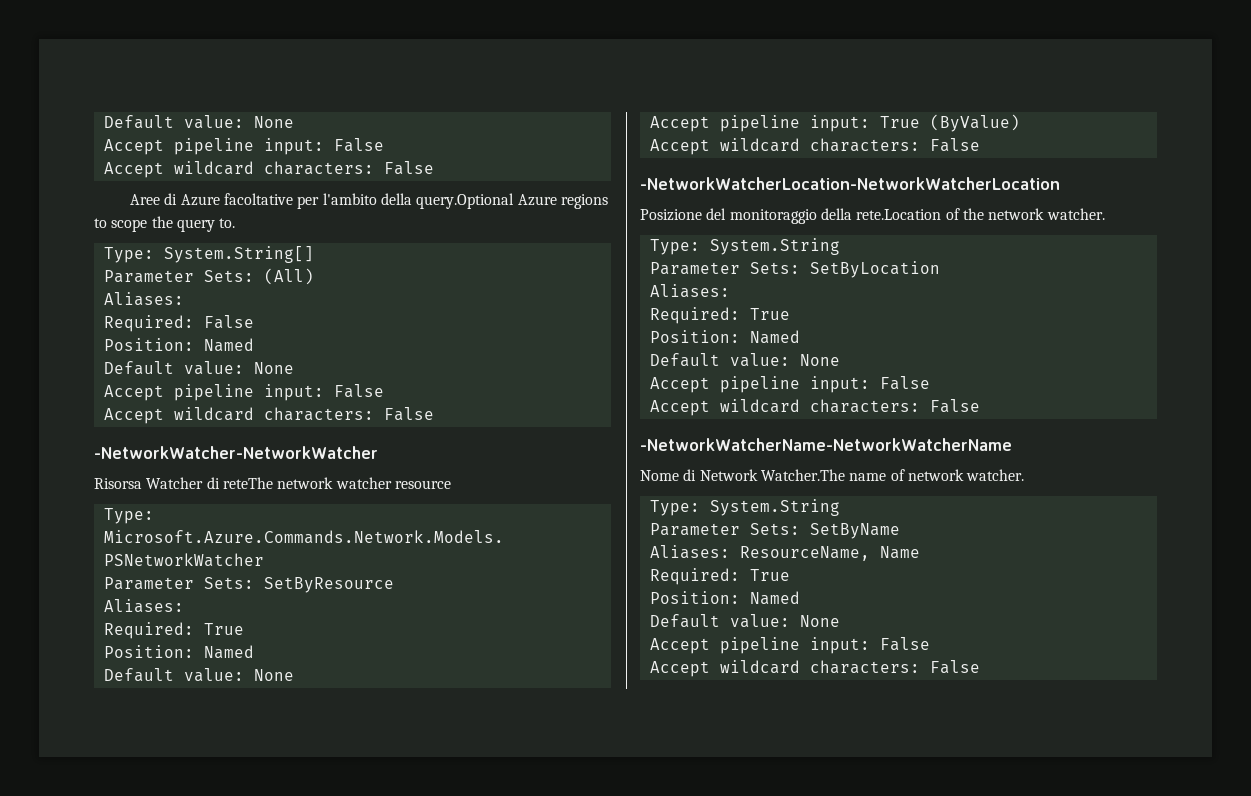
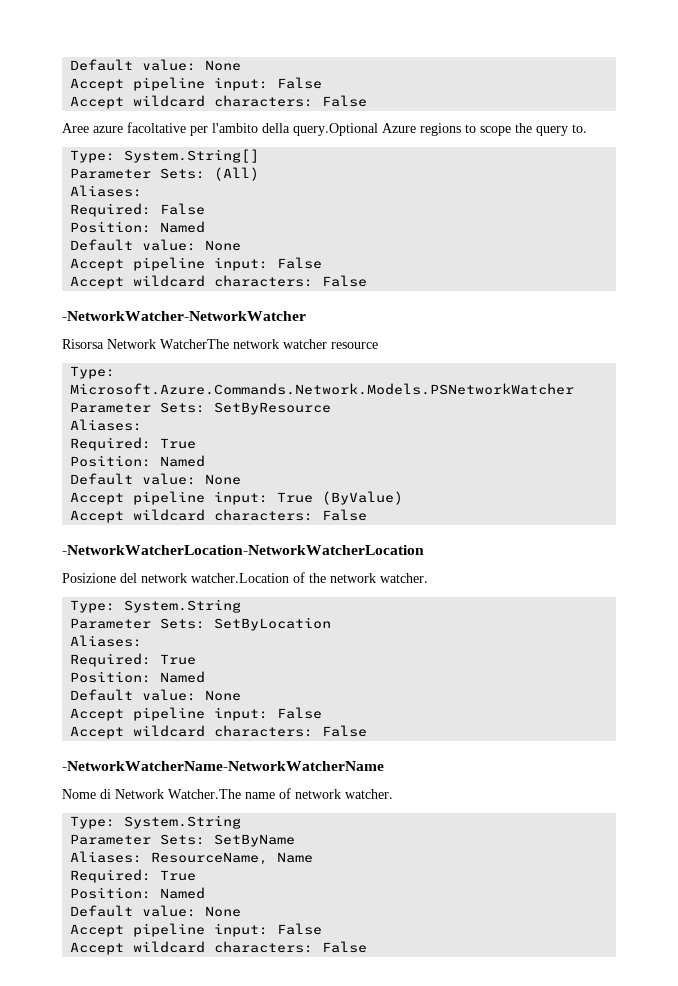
[164,193,220,206] di Azure -> [93,126,123,133] azure
[146,477,273,489] Watcher di reteThe -> [107,339,229,349] Network WatcherThe
[729,208,942,224] monitoraggio della rete.Location -> [141,573,289,583] network watcher.Location

